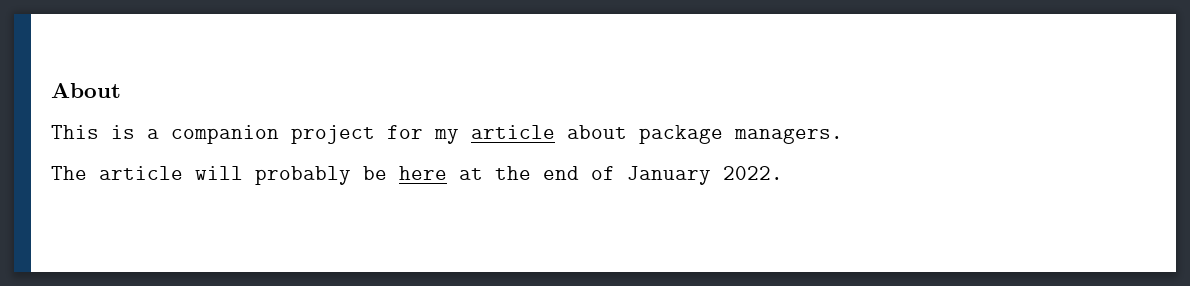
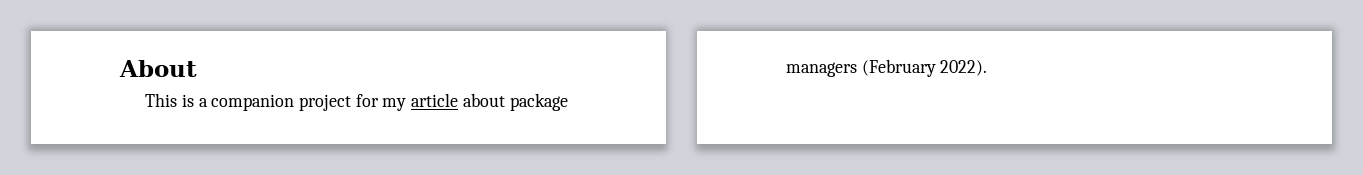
[734,128,843,144] [51,166,783,185] managers. // The article will probably be here at the end of January 2022. -> [786,59,988,77] managers (February 2022).

